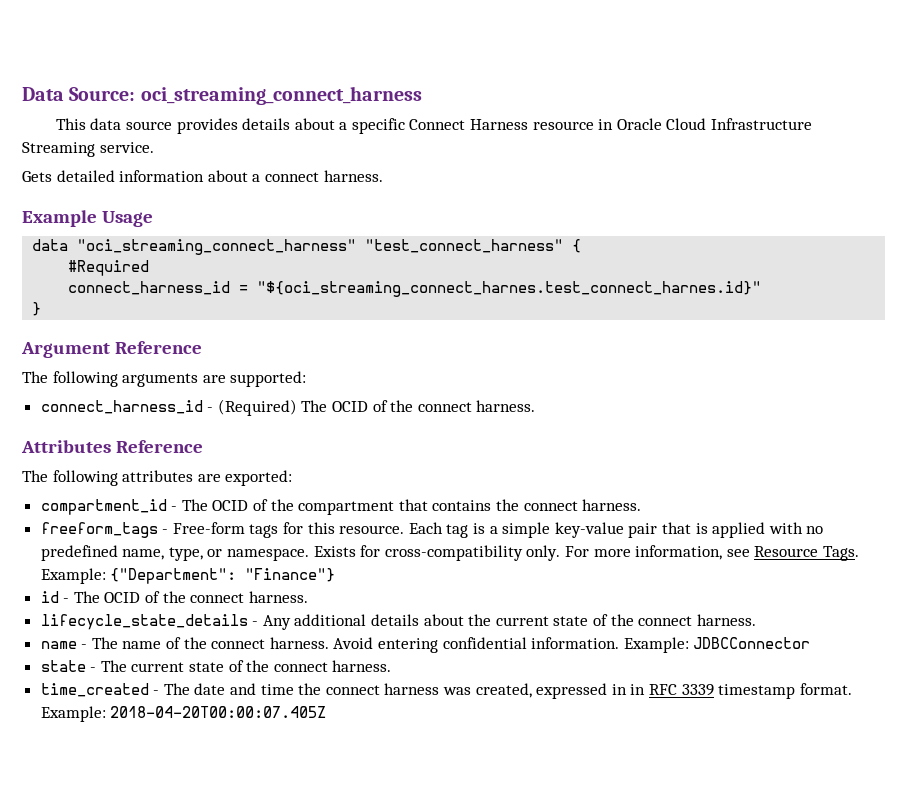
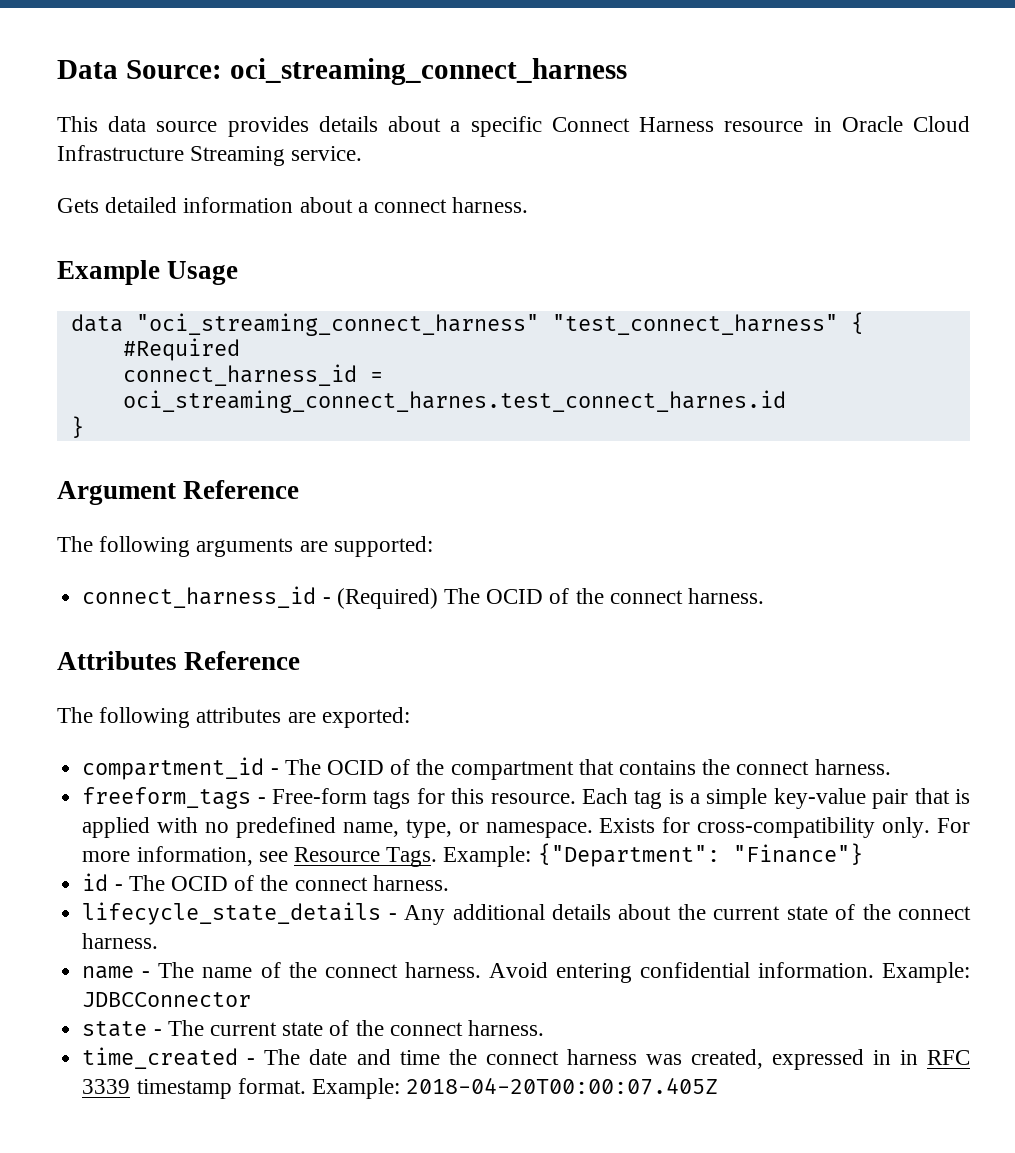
[257,281,762,297] "${oci_streaming_connect_harnes.test_connect_harnes.id}" -> [122,390,786,413] oci_streaming_connect_harnes.test_connect_harnes.id

